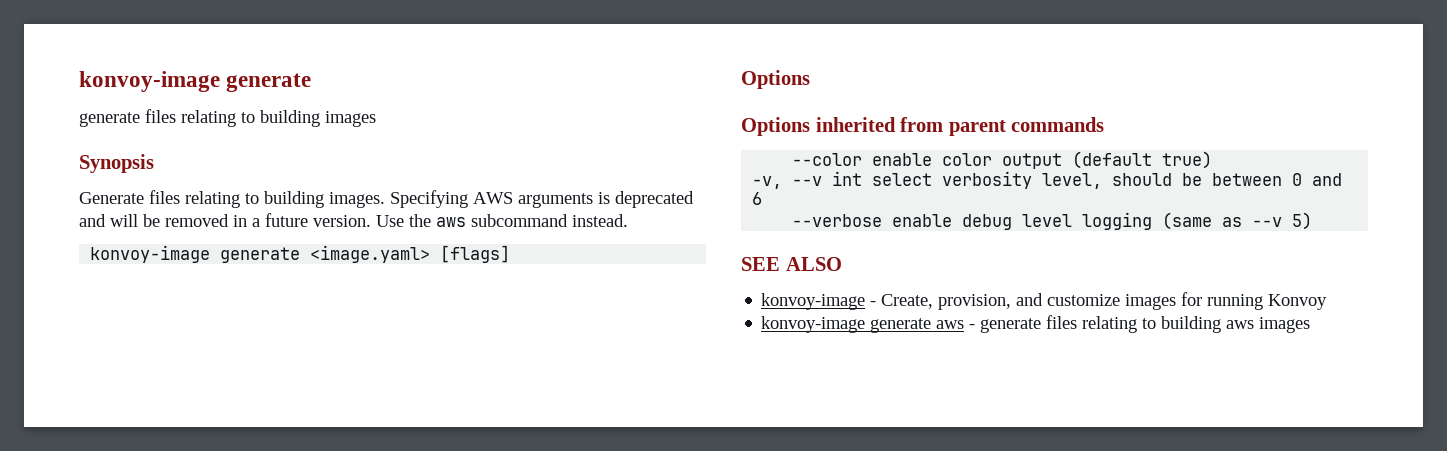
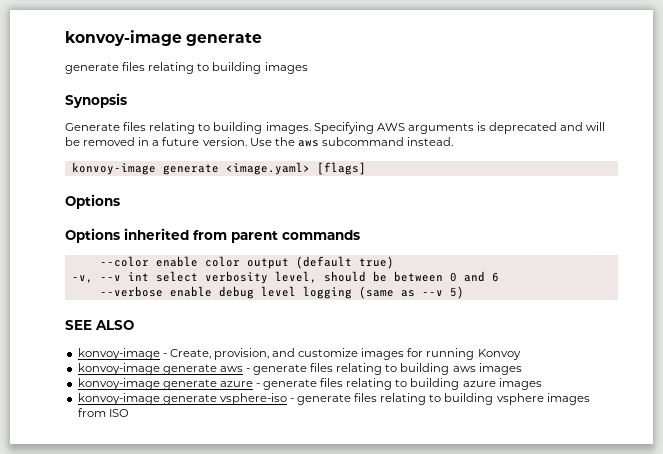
(1311, 325) none -> [77,378,542,390] [77,393,590,405] [77,408,129,417] // konvoy-image generate azure - generate files relating to building azure images // konvoy-image generate vsphere-iso - generate files relating to building vsphere images from ISO

